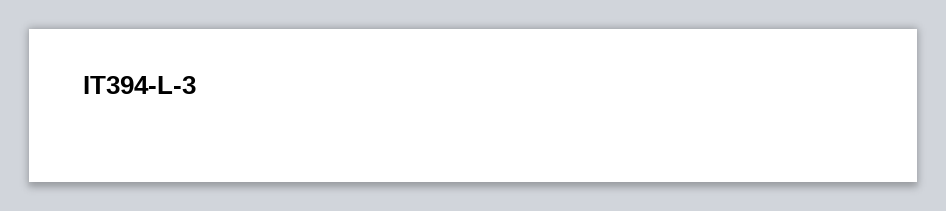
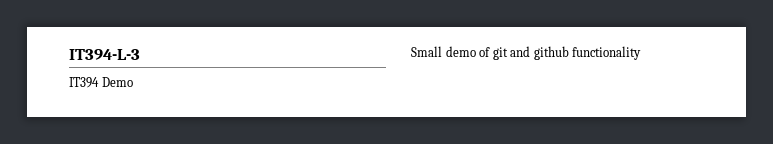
(196, 85) none -> [69,77,133,88] [411,46,642,60] // IT394 Demo // Small demo of git and github functionality

